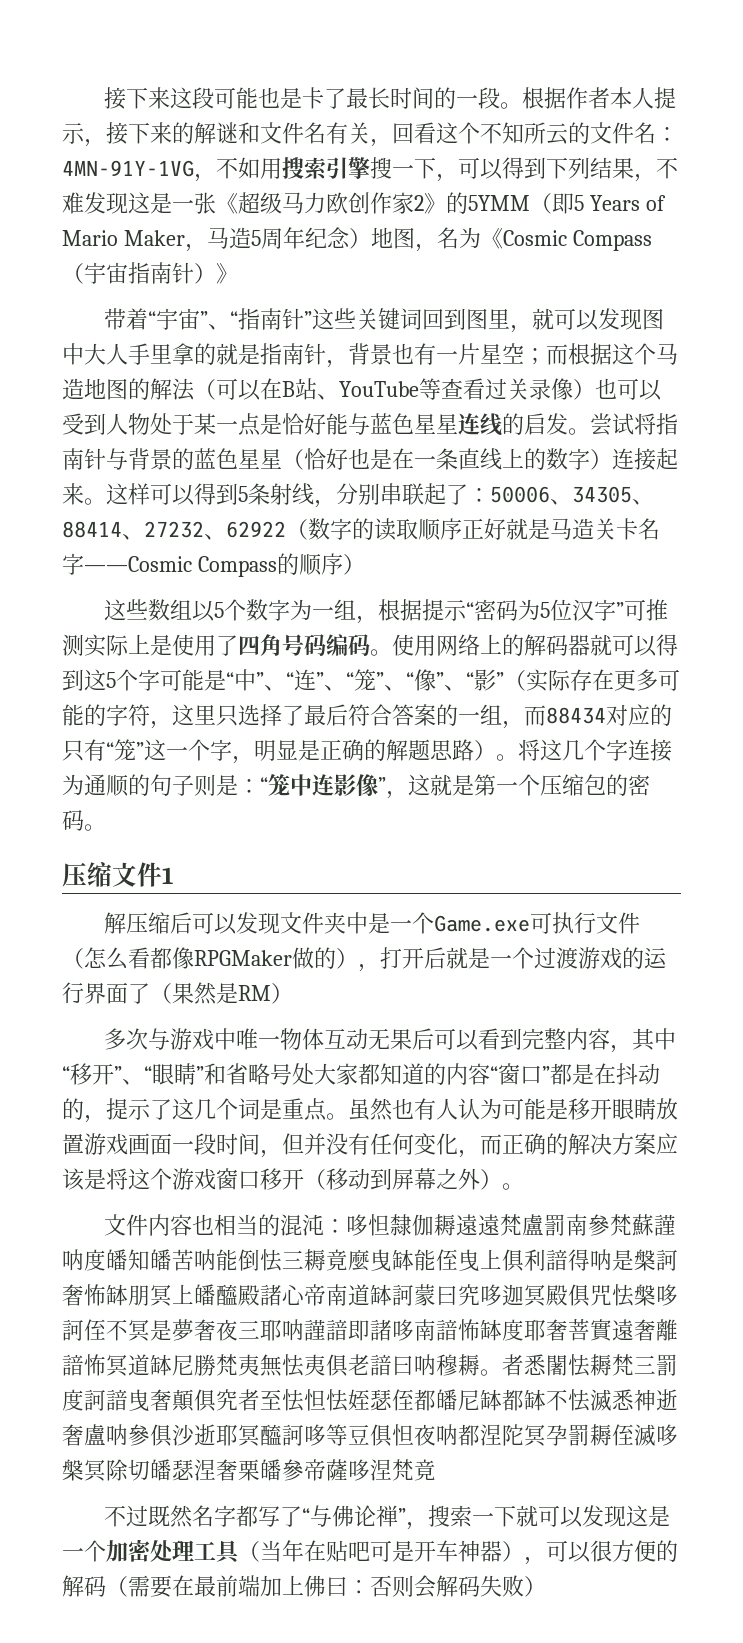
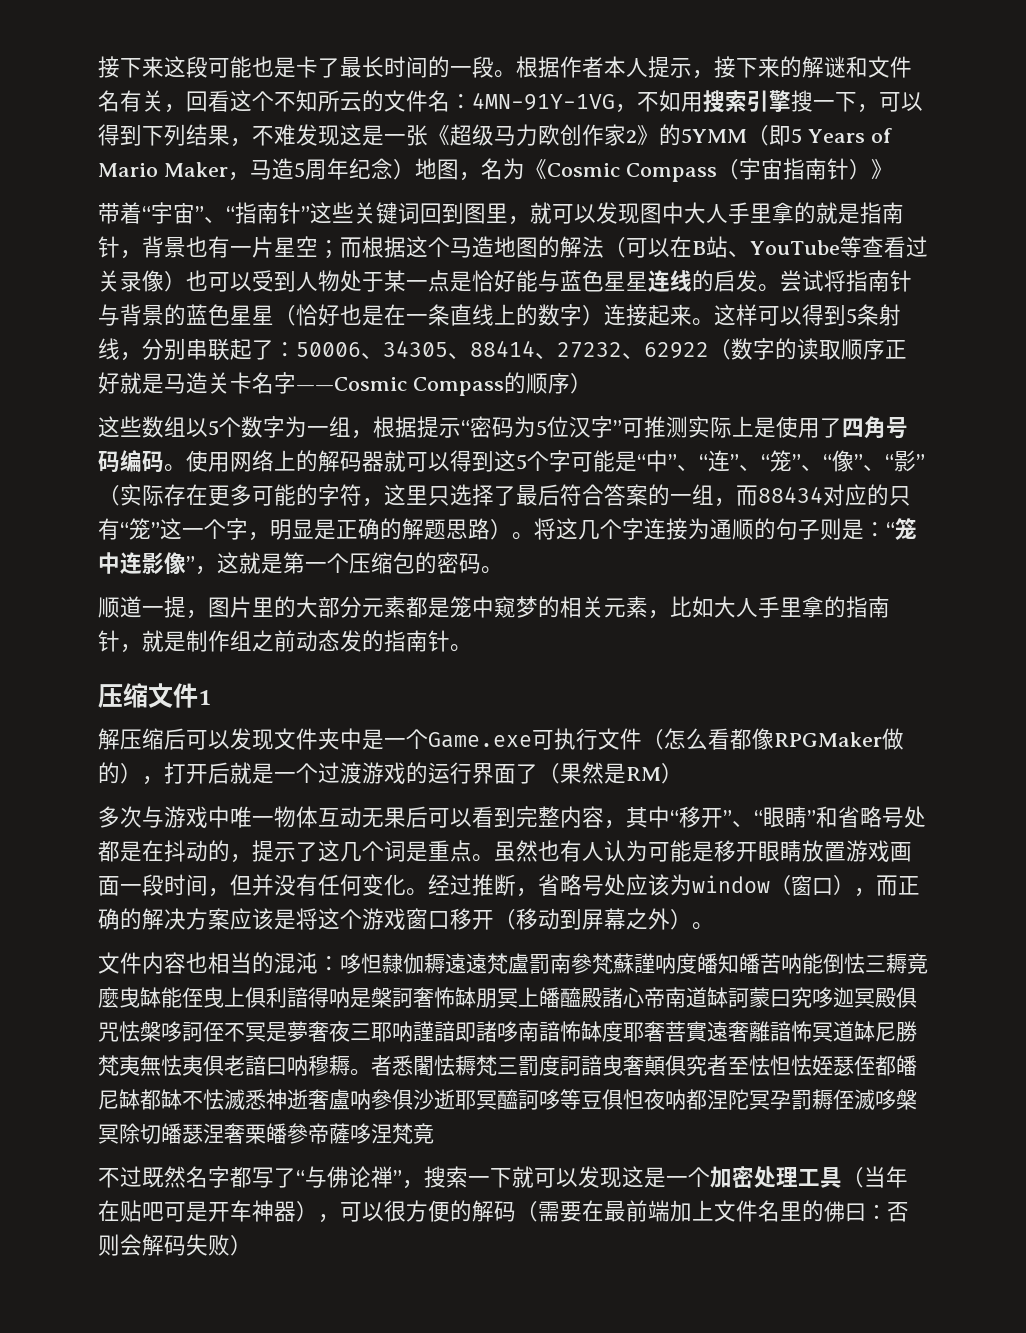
(106, 827) none -> [98,596,890,619] [98,630,472,653] // 顺道一提，图片里的大部分元素都是笼中窥梦的相关元素，比如大人手里拿的指南针，就是制作组之前动态发的指南针。
[314,1063,550,1085] 大家都知道的内容“窗口” -> (926, 817) none
(458, 1144) none -> [406,874,854,897] 。经过推断，省略号处应该为window（窗口）
(304, 1585) none -> [714,1200,824,1222] 文件名里的

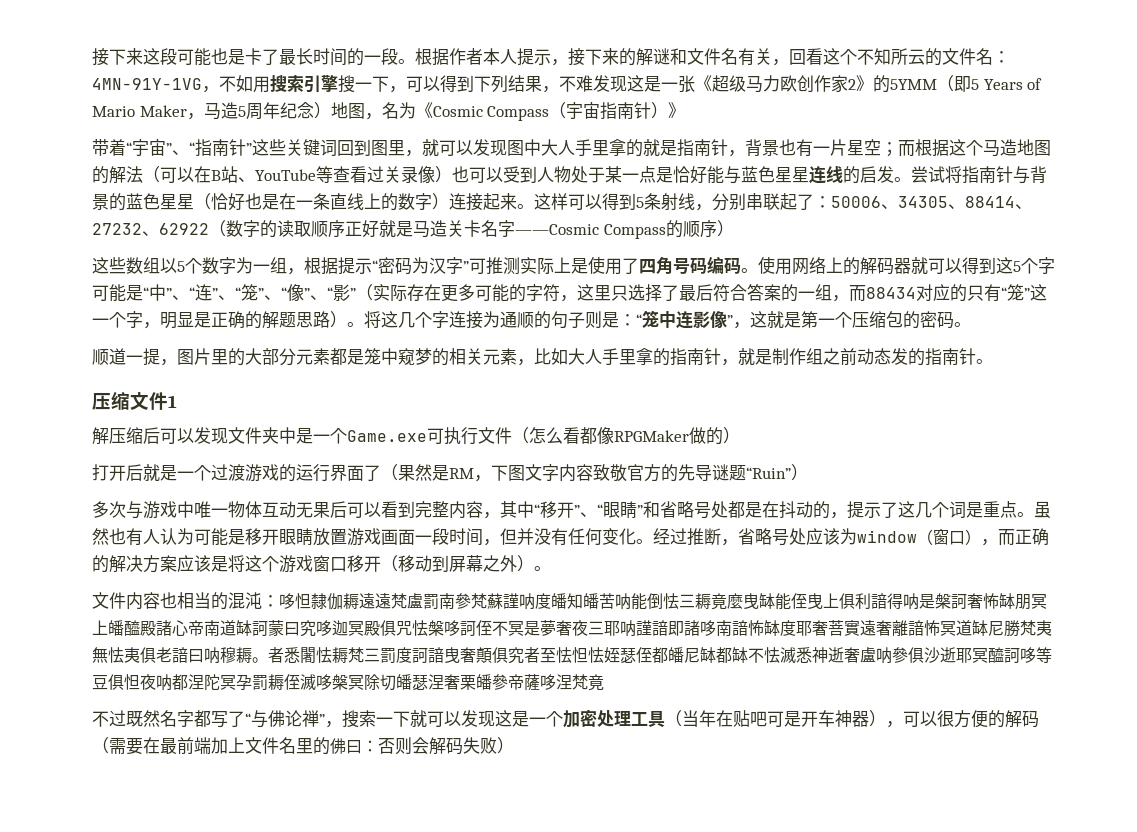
[536,416,569,438] 5位 -> (429, 265) none
[142,776,164,785] ， -> (740, 435) //
(661, 774) none -> [474,464,791,482] ，下图文字内容致敬官方的先导谜题“Ruin”

